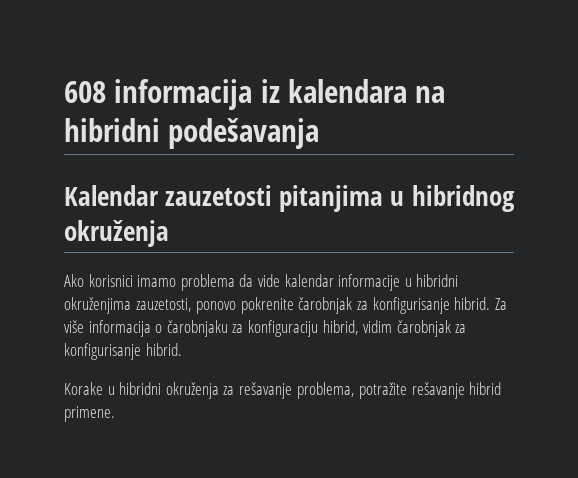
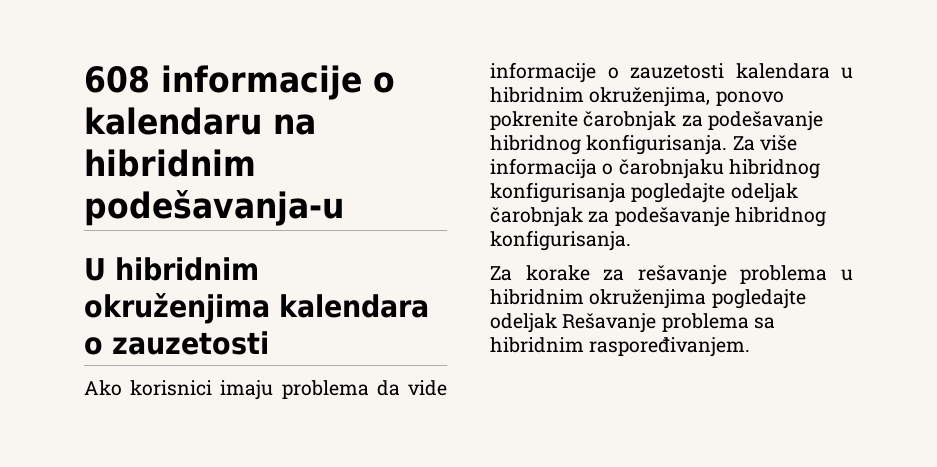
[114,79,446,110] [64,118,320,149] [64,185,515,212] [64,220,169,247] informacija iz kalendara na hibridni podešavanja // Kalendar zauzetosti pitanjima u hibridnog okruženja -> [161,65,395,100] [84,107,316,135] [84,149,256,177] [84,190,344,226] [84,257,259,281] [84,293,429,324] [84,331,269,355] informacije o kalendaru na hibridnim podešavanja-u // U hibridnim okruženjima kalendara o zauzetosti
[137,275,177,287] imamo -> [220,380,274,400] imaju
[284,274,459,291] [64,297,192,314] kalendar informacije u hibridni okruženjima zauzetosti, -> [490,62,853,83] [490,87,711,107] informacije o zauzetosti kalendara u hibridnim okruženjima,
[372,297,491,314] konfigurisanje hibrid. -> [707,111,823,131] [490,134,728,155] podešavanje hibridnog konfigurisanja.
[232,320,467,337] [64,343,182,360] [64,382,502,399] [64,406,115,422] za konfiguraciju hibrid, vidim čarobnjak za konfigurisanje hibrid. // Korake u hibridni okruženja za rešavanje problema, potražite rešavanje hibrid primene. -> [728,159,820,179] [490,182,798,203] [490,207,826,227] [490,230,631,251] [490,265,853,285] [490,289,806,309] [490,313,775,333] [490,337,751,357] hibridnog konfigurisanja pogledajte odeljak čarobnjak za podešavanje hibridnog konfigurisanja. // Za korake za rešavanje problema u hibridnim okruženjima pogledajte odeljak Rešavanje problema sa hibridnim raspoređivanjem.

